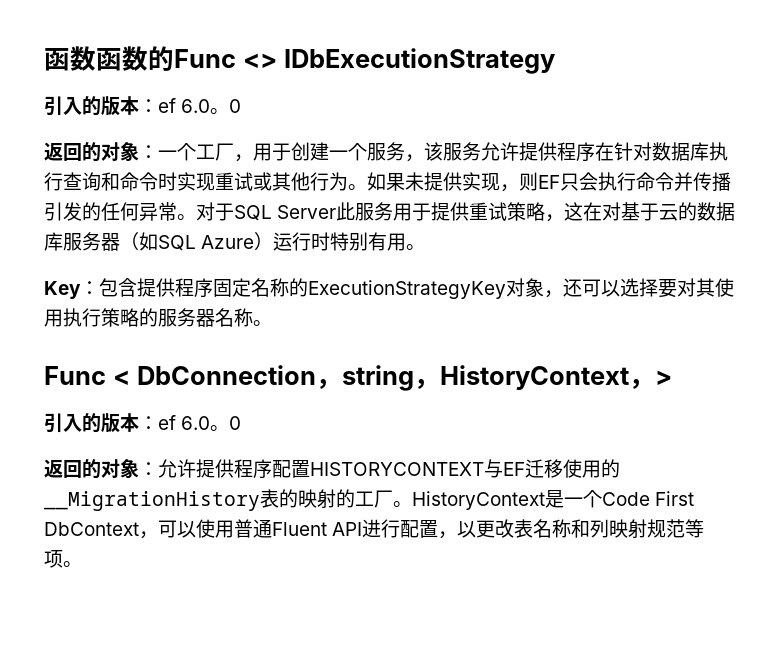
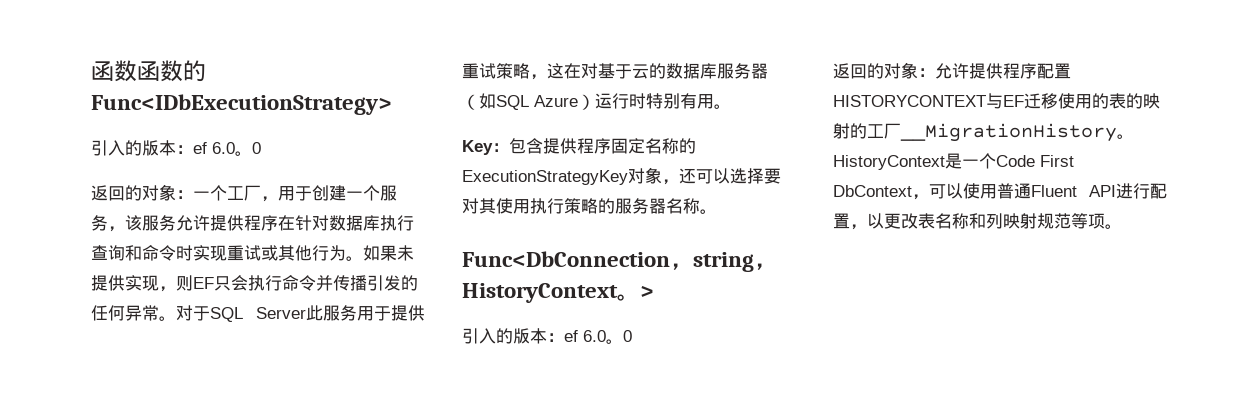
[174,48,555,74] Func <> IDbExecutionStrategy -> [91,94,392,115] Func<IDbExecutionStrategy>
[44,365,316,385] Func < DbConnection -> [462,251,670,267] Func<DbConnection
[628,379,655,389] ， -> [617,294,640,301] 。
[44,491,260,511] __MigrationHistory -> (1109, 101) none
(393, 499) none -> [900,123,1117,142] __MigrationHistory

